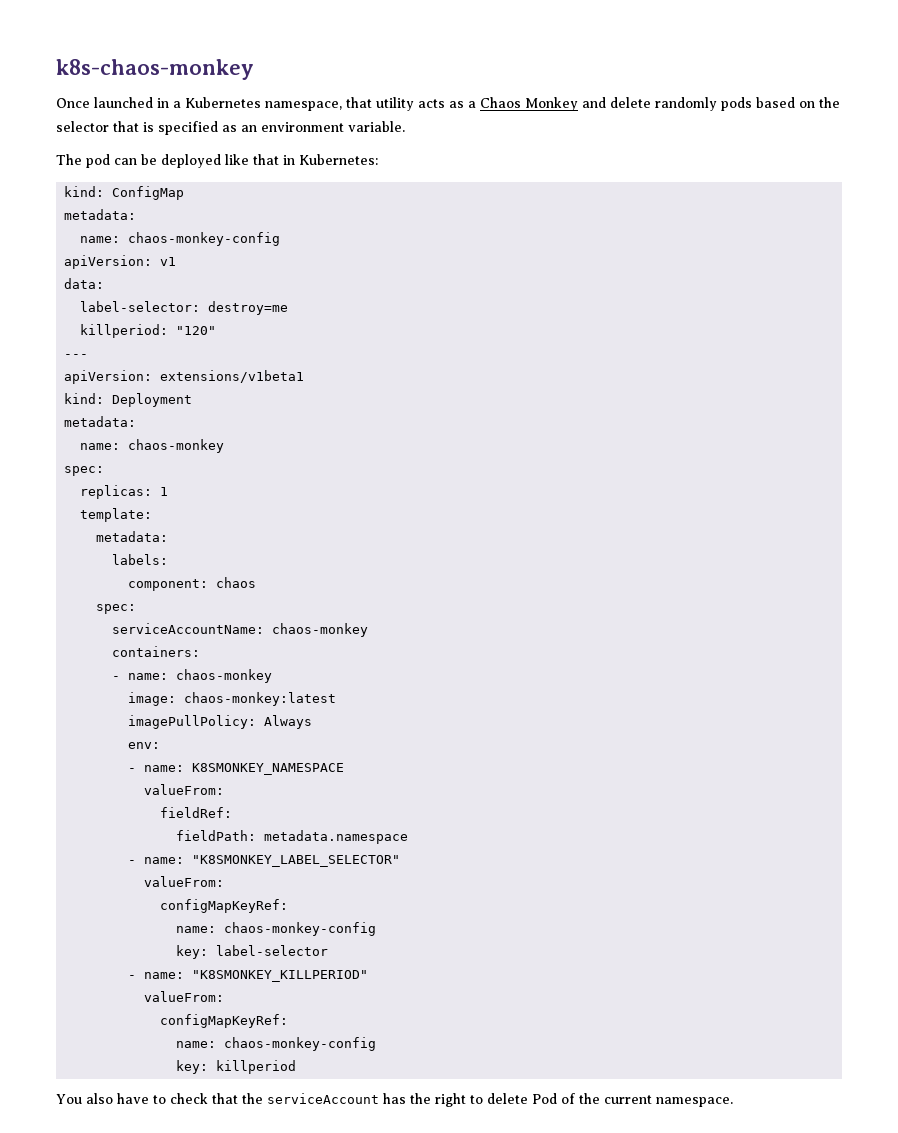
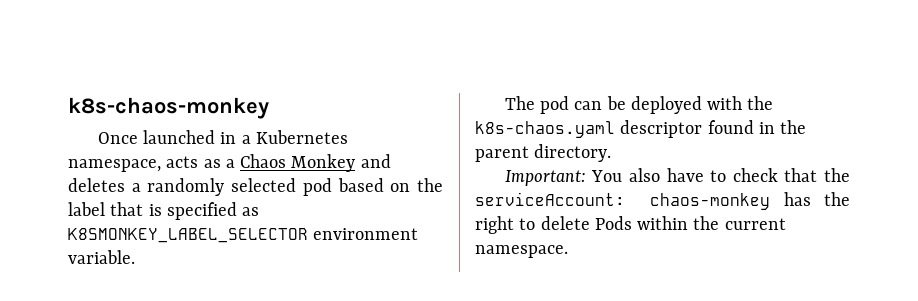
[346,97,414,111] that utility -> (161, 165) none
[610,97,752,111] delete randomly pods -> [68,178,332,196] deletes a randomly selected pod
[56,121,109,132] selector -> [68,202,105,216] label
[241,125,257,132] an -> [68,228,308,243] K8SMONKEY_LABEL_SELECTOR
[225,154,378,165] [64,186,185,200] [64,209,137,220] [80,232,281,246] [64,255,177,269] [64,278,105,289] [80,301,289,315] [80,324,217,338] [64,354,89,358] [64,370,305,384] [64,393,193,407] [64,416,137,427] [80,439,225,453] [64,466,105,476] [80,485,169,499] [80,508,153,522] [96,531,169,542] [112,554,169,565] [128,577,257,591] [96,604,137,614] [112,623,369,637] [112,646,201,657] [112,669,273,683] [128,692,337,706] [128,715,313,729] [128,742,161,749] [128,763,345,775] [144,784,225,795] [160,807,233,818] [176,830,409,844] [128,855,401,867] [144,876,225,887] [160,899,289,913] [176,922,377,936] [176,945,329,959] [128,970,369,982] [144,991,225,1002] [160,1014,289,1028] [176,1037,377,1051] [176,1060,297,1074] like that in Kubernetes: // kind: ConfigMap // metadata: // name: chaos-monkey-config // apiVersion: v1 // data: // label-selector: destroy=me // killperiod: "120" // --- // apiVersion: extensions/v1beta1 // kind: Deployment // metadata: // name: chaos-monkey // spec: // replicas: 1 // template: // metadata: // labels: // component: chaos // spec: // serviceAccountName: chaos-monkey // containers: // - name: chaos-monkey // image: chaos-monkey:latest // imagePullPolicy: Always // env: // - name: K8SMONKEY_NAMESPACE // valueFrom: // fieldRef: // fieldPath: metadata.namespace // - name: "K8SMONKEY_LABEL_SELECTOR" // valueFrom: // configMapKeyRef: // name: chaos-monkey-config // key: label-selector // - name: "K8SMONKEY_KILLPERIOD" // valueFrom: // configMapKeyRef: // name: chaos-monkey-config // key: killperiod // -> [707,96,774,110] [475,120,807,138] [475,144,612,162] [504,170,586,186] with the k8s-chaos.yaml descriptor found in the parent directory. // Important:
[267,1093,379,1104] serviceAccount -> [475,192,771,210] serviceAccount: chaos-monkey
[532,1093,575,1104] Pod of -> [594,216,689,230] Pods within

